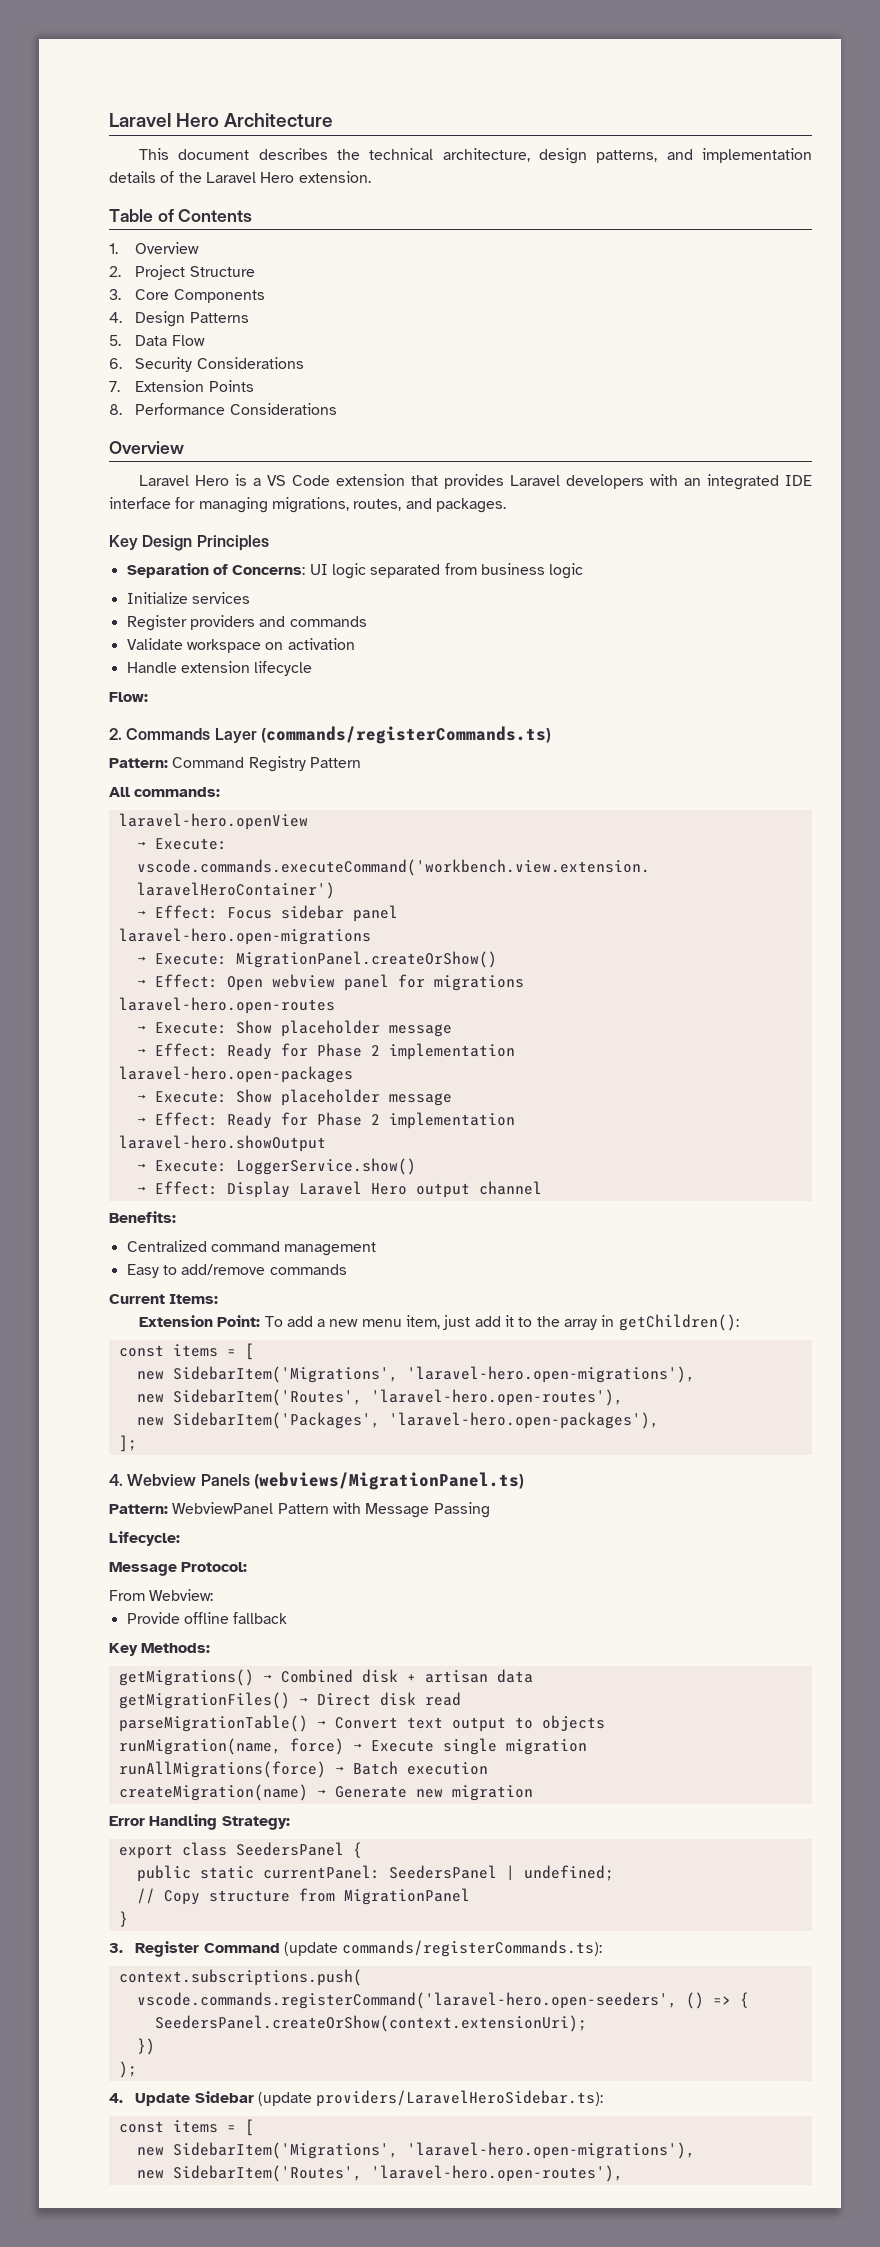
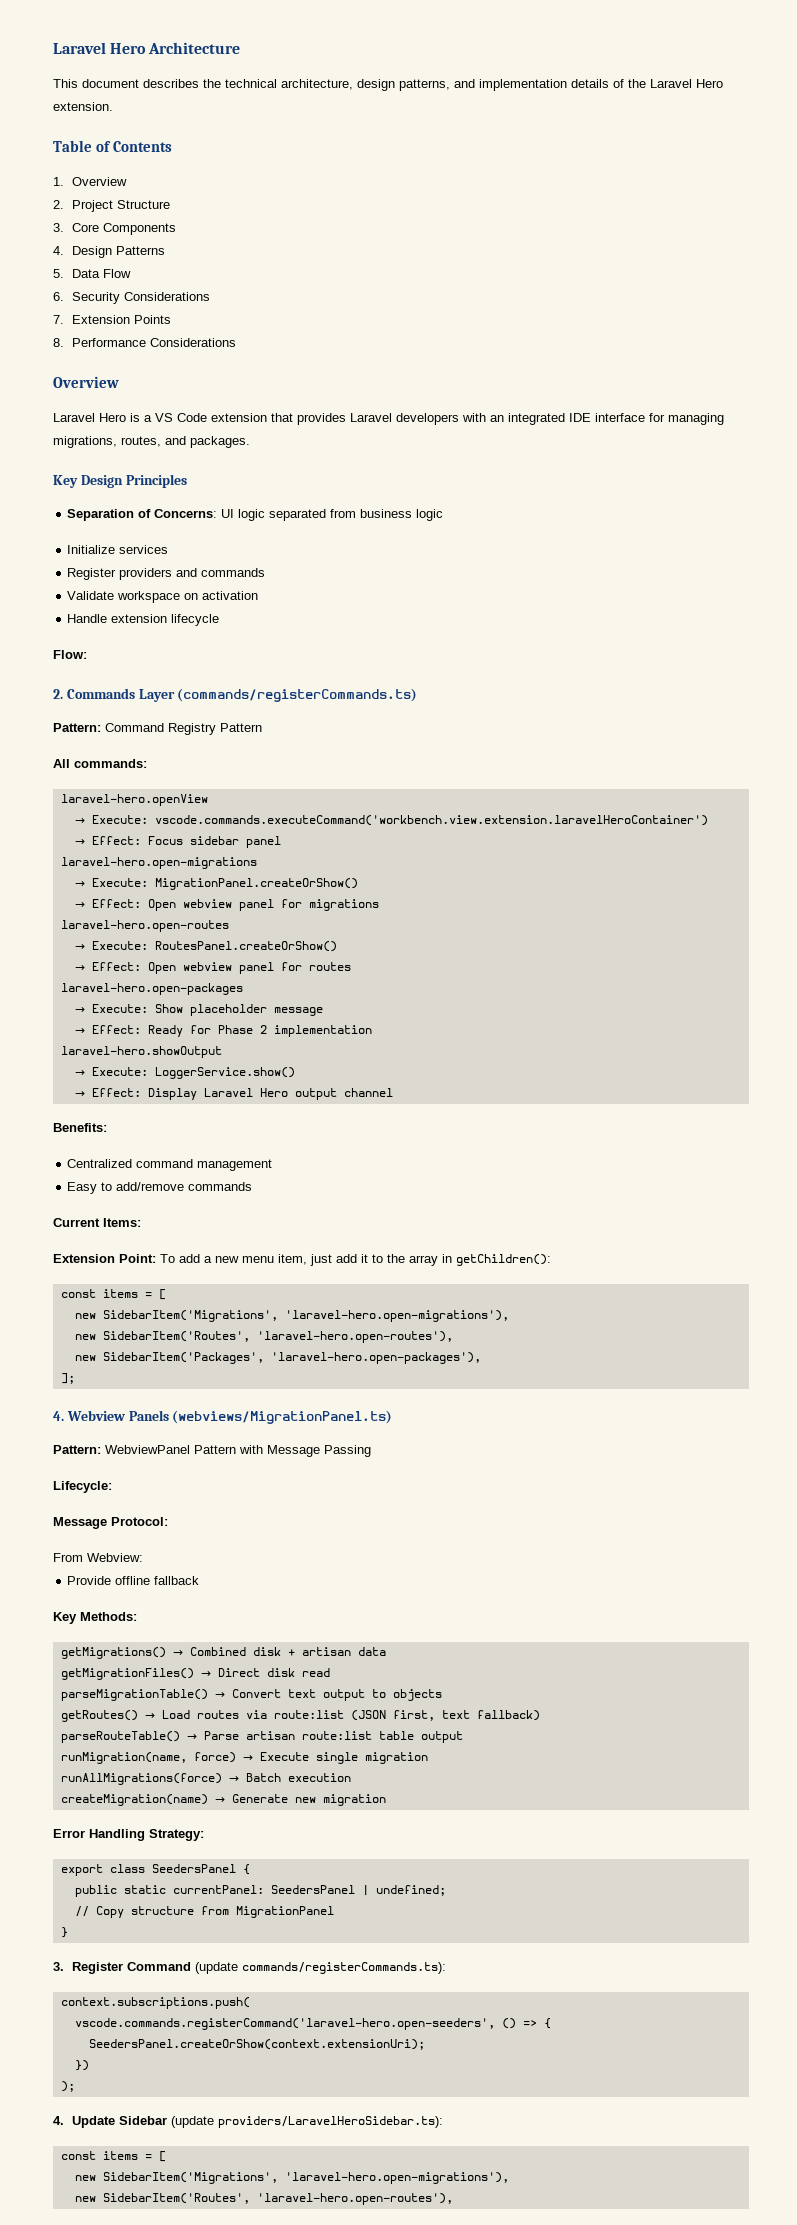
[235,1020,452,1037] [136,1043,515,1060] Show placeholder message // → Effect: Ready for Phase 2 implementation -> [154,941,337,952] [74,962,351,974] RoutesPanel.createOrShow() // → Effect: Open webview panel for routes
(605, 1723) none -> [60,1710,540,1722] [60,1731,463,1743] // getRoutes() → Load routes via route:list (JSON first, text fallback) // parseRouteTable() → Parse artisan route:list table output

